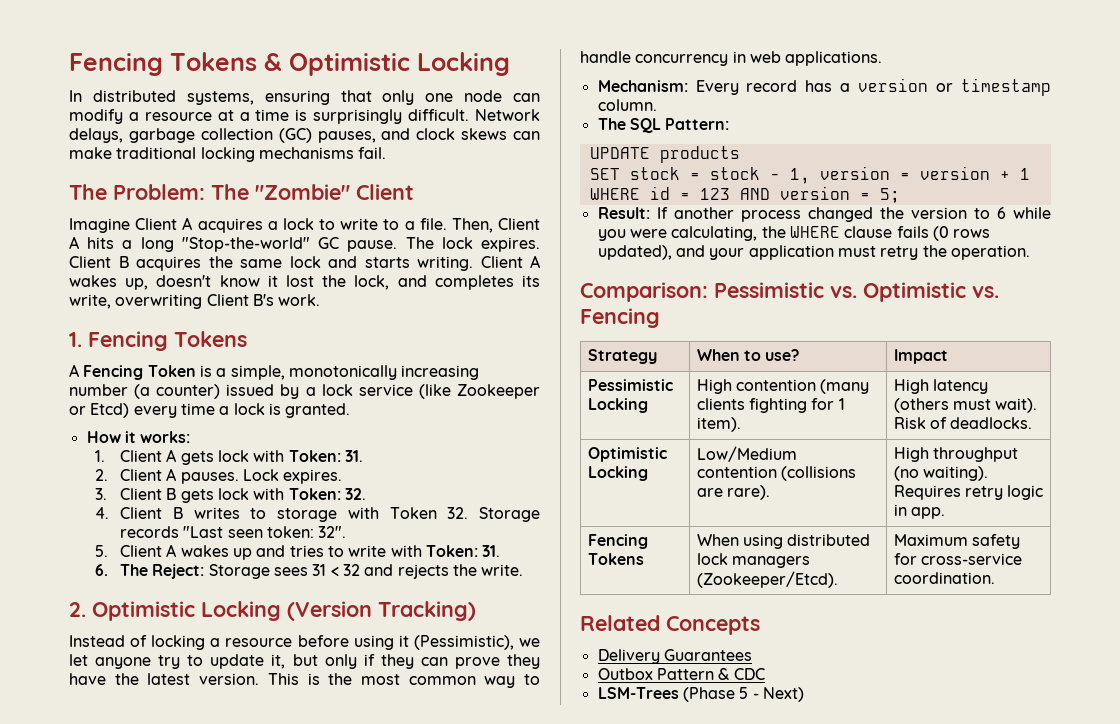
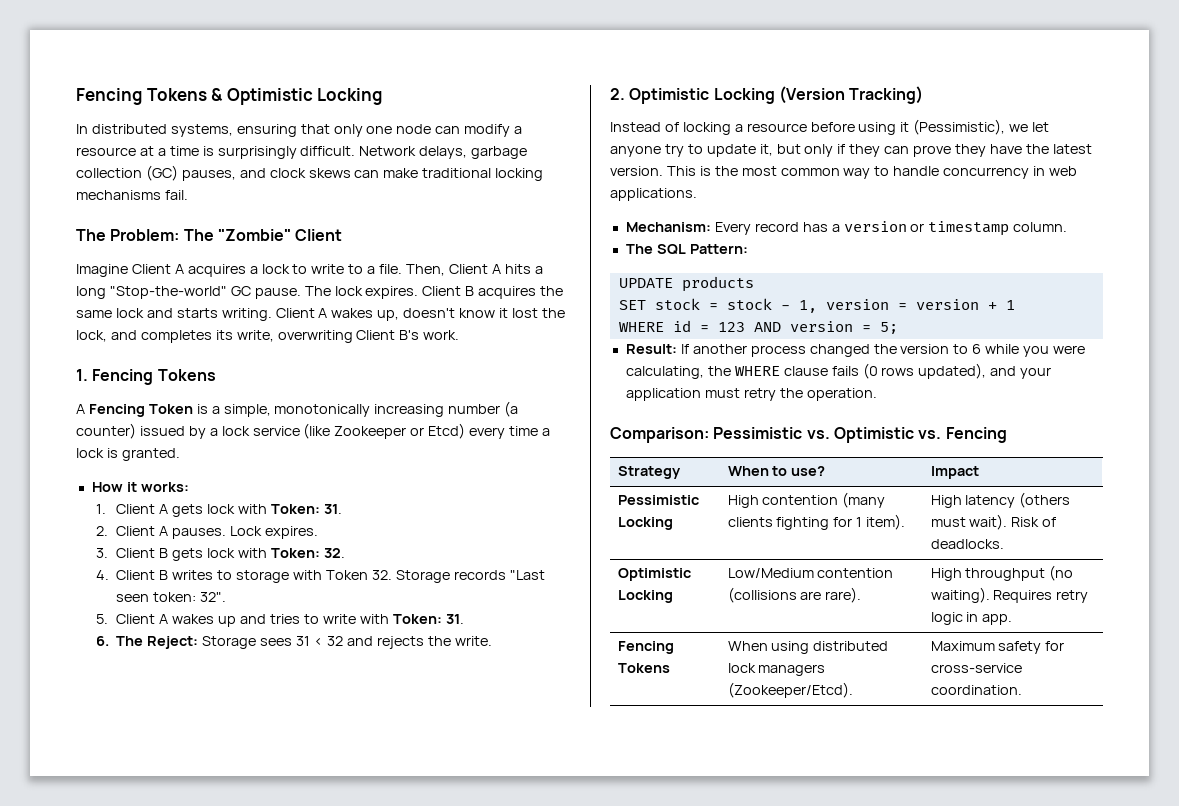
[580,615,760,635] [597,649,752,664] [597,668,765,680] [597,687,804,702] // Related Concepts // Delivery Guarantees // Outbox Pattern & CDC // LSM-Trees (Phase 5 - Next) -> (1022, 690) none

